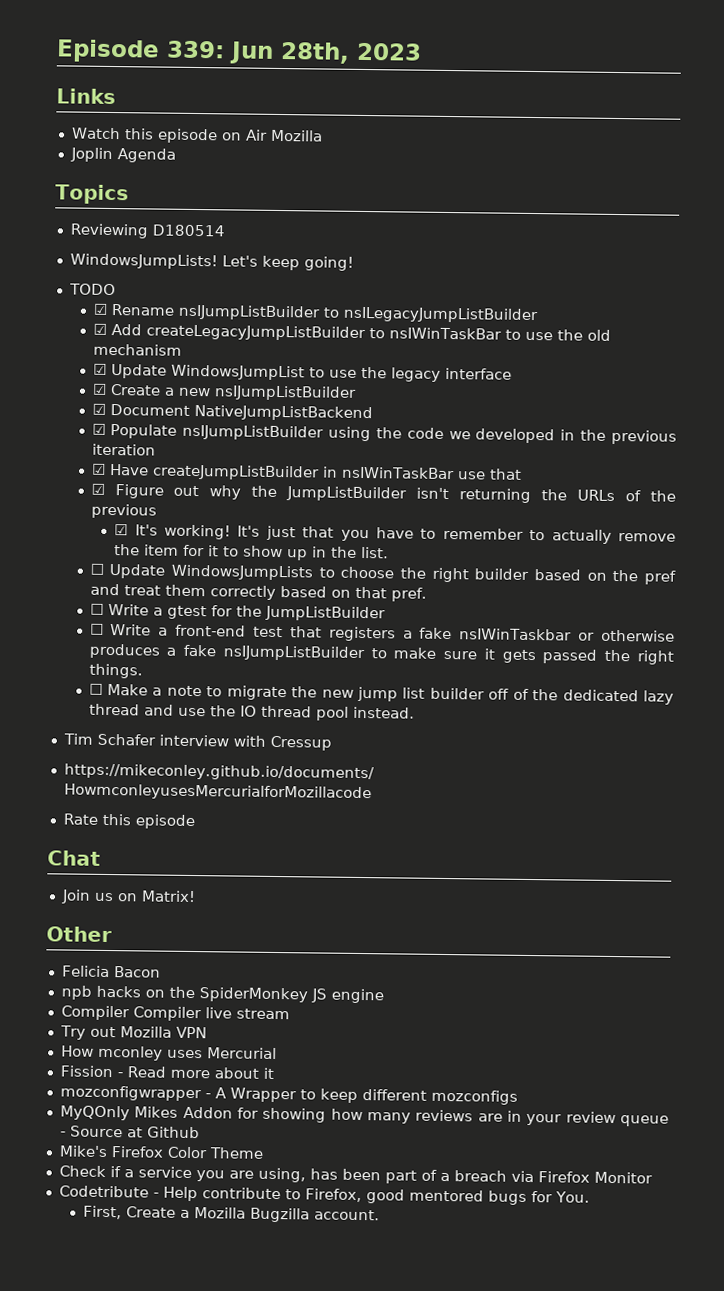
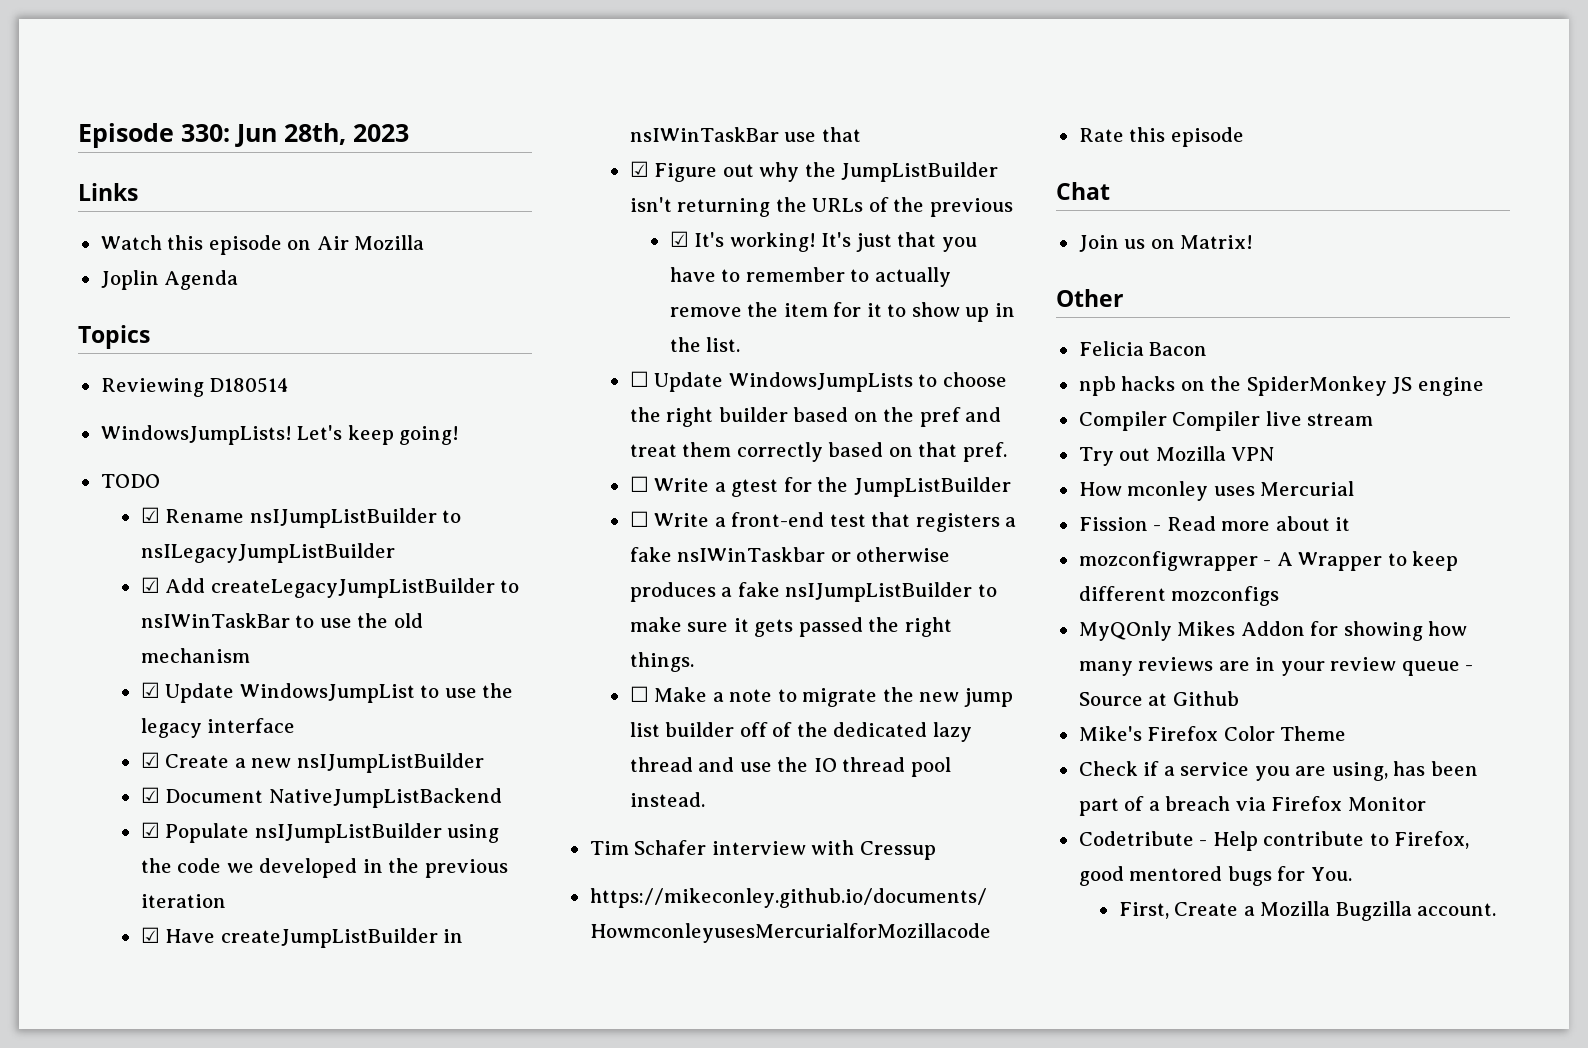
[166,40,225,59] 339: -> [181,124,230,142] 330:

